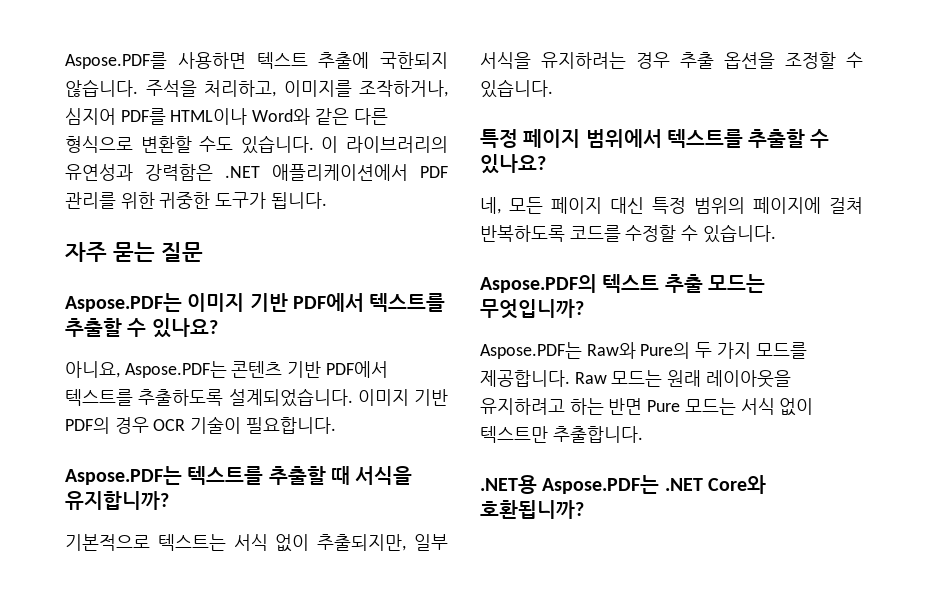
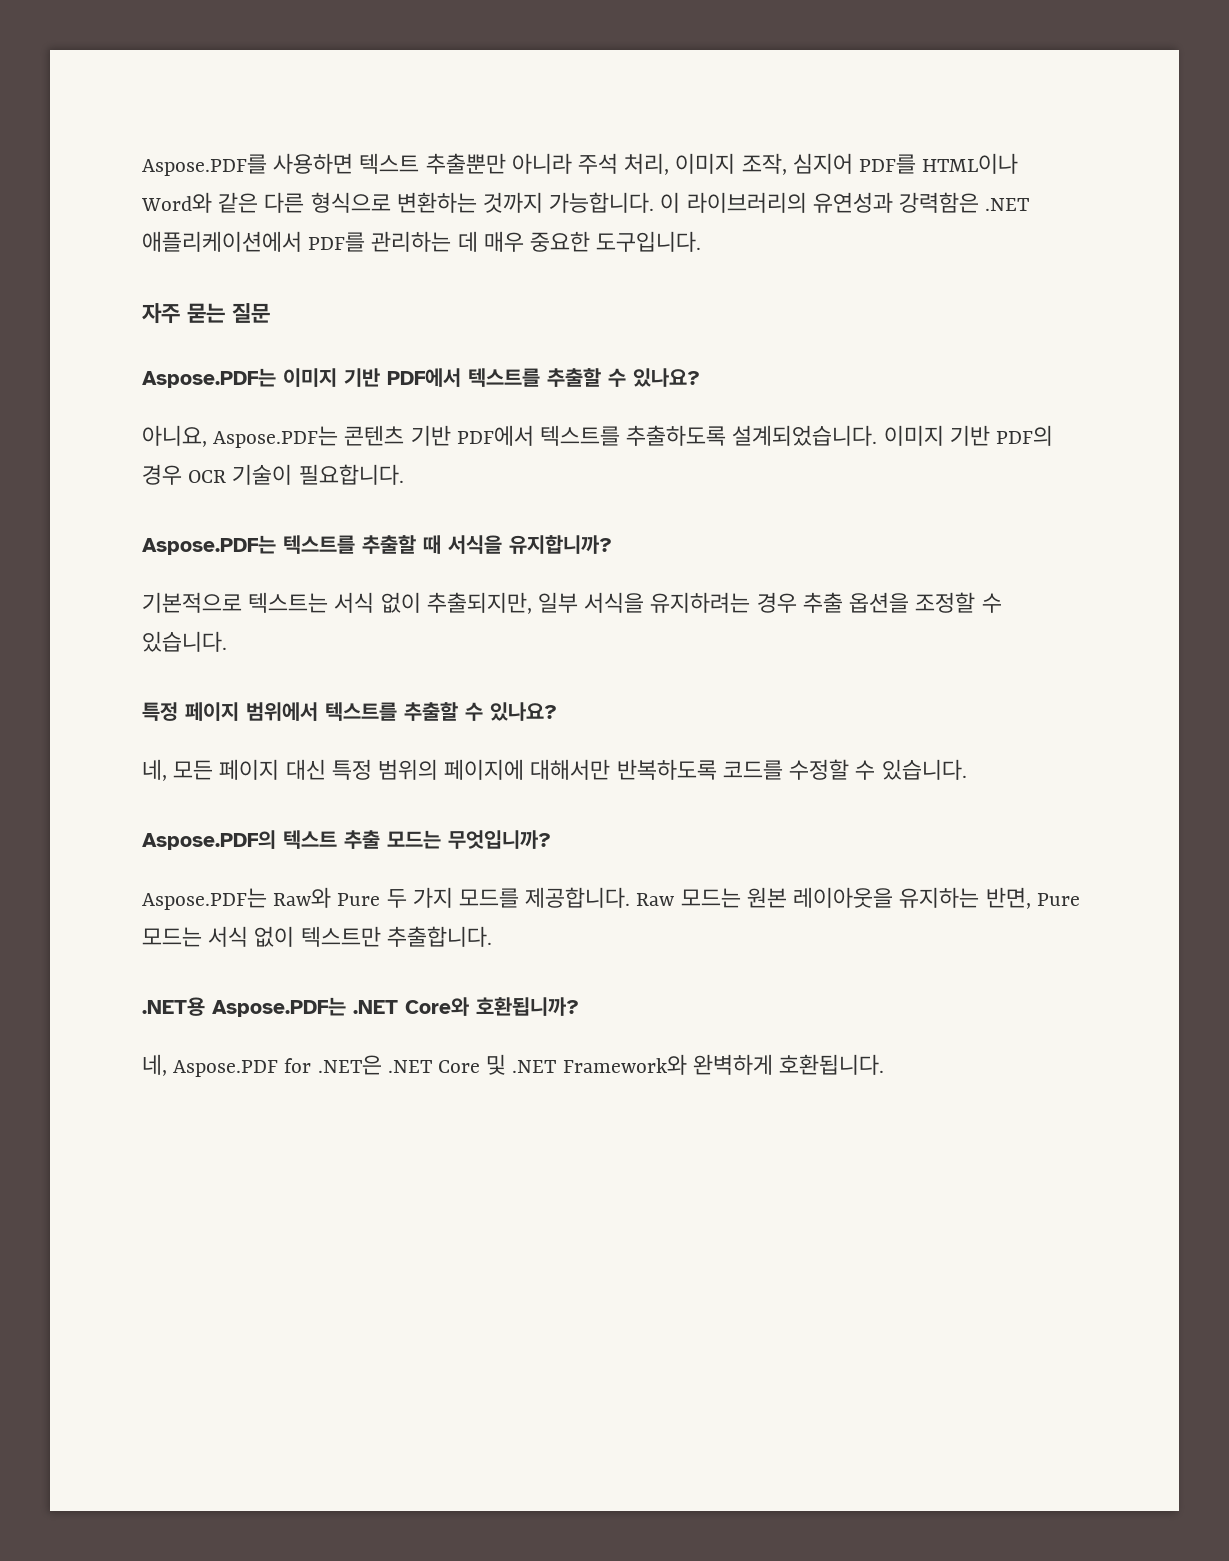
[318,52,448,69] [65,79,448,97] 추출에 국한되지 않습니다. 주석을 처리하고, 이미지를 조작하거나, -> [425,153,787,175] 추출뿐만 아니라 주석 처리, 이미지 조작,
[140,135,314,154] 변환할 수도 있습니다. -> [396,192,655,213] 변환하는 것까지 가능합니다.
[420,166,448,178] [65,192,327,209] PDF 관리를 위한 귀중한 도구가 됩니다. -> [308,231,702,252] PDF를 관리하는 데 매우 중요한 도구입니다.
[829,197,863,214] 걸쳐 -> [530,759,611,780] 대해서만
[640,342,691,359] Pure의 -> [337,893,381,906] Pure
[667,370,791,388] [480,398,643,415] 원래 레이아웃을 유지하려고 하는 반면 -> [746,887,1031,909] 원본 레이아웃을 유지하는 반면,
(584, 509) none -> [142,1054,885,1077] // 네, Aspose.PDF for .NET은 .NET Core 및 .NET Framework와 완벽하게 호환됩니다.

